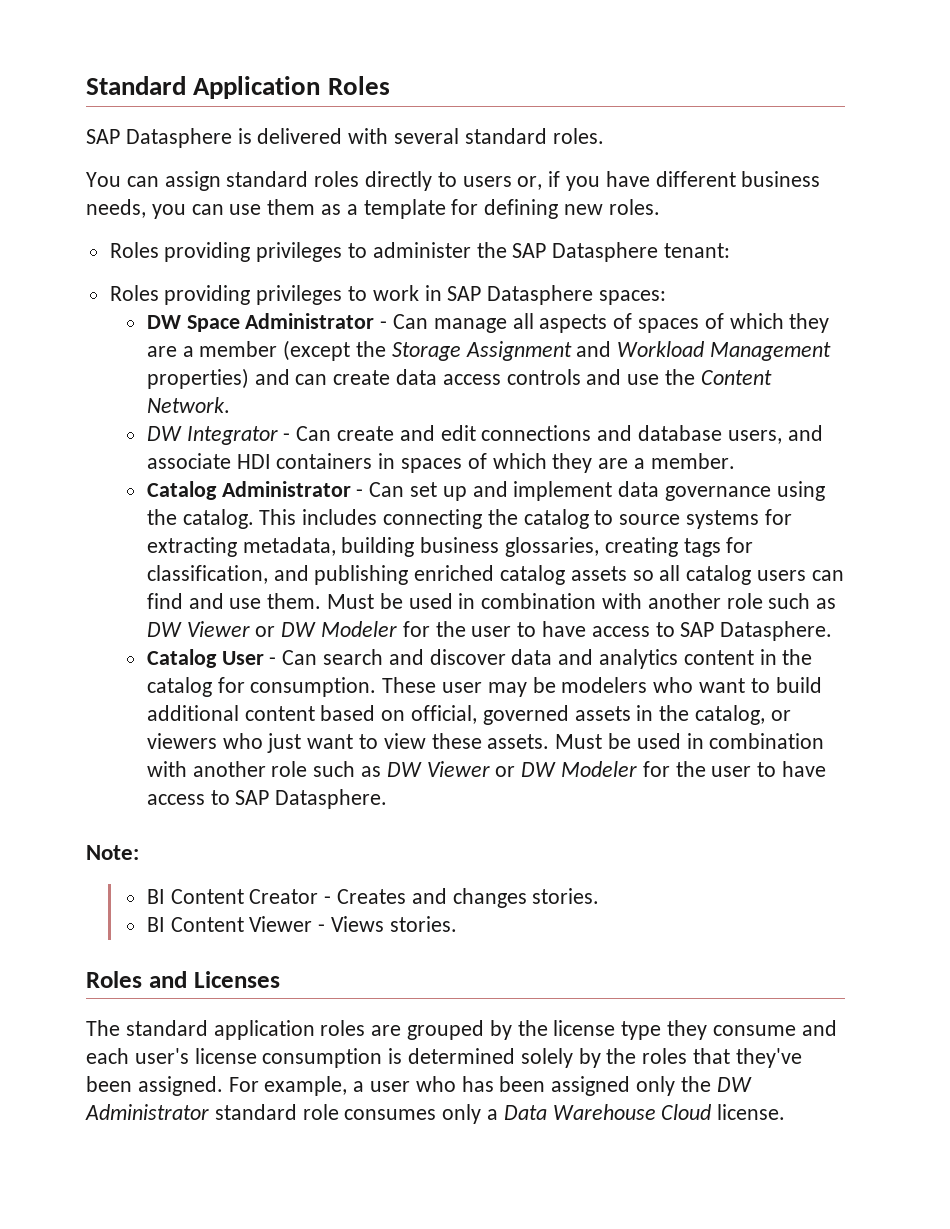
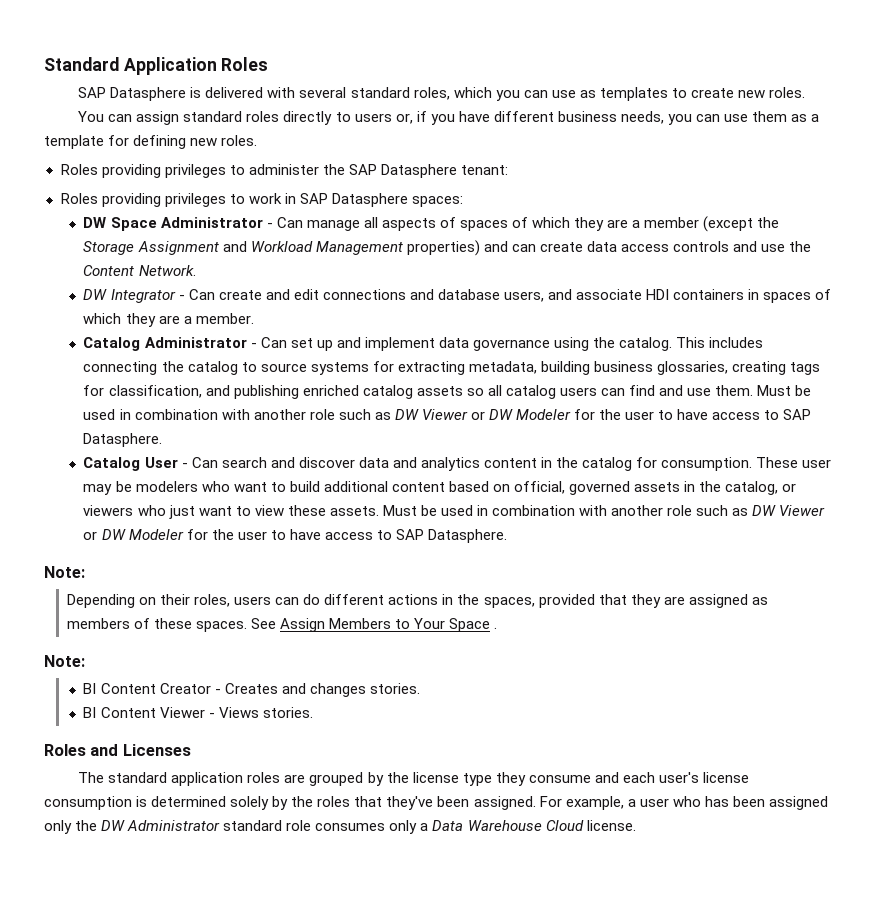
(547, 136) none -> [413,87,766,101] roles, which you can use as templates to create new
(139, 852) none -> [66,594,768,608] [66,618,498,632] [44,655,85,667] // Depending on their roles, users can do different actions in the spaces, provided that they are assigned as members of these spaces. See Assign Members to Your Space . // Note:

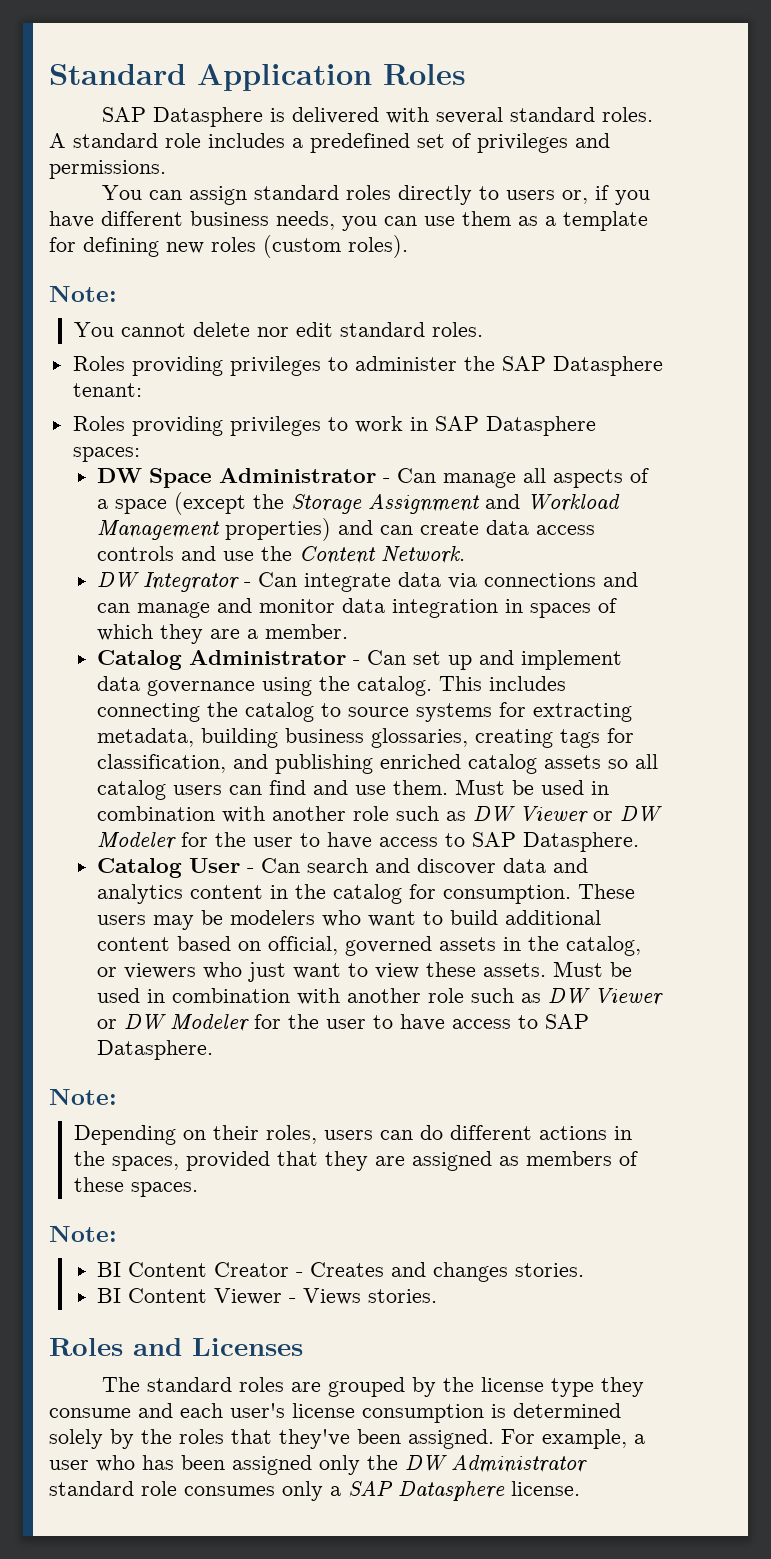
[413,87,806,101] roles, which you can use as templates to create new roles. -> [601,107,653,122] [49,133,610,153] [49,160,166,179] roles. A standard role includes a predefined set of privileges and permissions.
(218, 142) none -> [211,235,408,258] [49,285,117,302] [73,322,425,337] roles (custom roles). // Note: // You cannot delete nor edit standard
[459,217,700,231] spaces of which they are a member -> [97,499,168,514] a space
[218,289,745,302] create and edit connections and database users, and associate HDI containers -> [304,572,639,592] [97,598,499,618] integrate data via connections and can manage and monitor data integration
[802,459,832,468] user -> [97,915,147,925] users
[251,618,498,632] See Assign Members to Your Space . -> (198, 1189) none
[171,772,244,786] application -> (232, 1384) none
[432,820,584,831] Data Warehouse Cloud -> [348,1480,505,1501] SAP Datasphere

